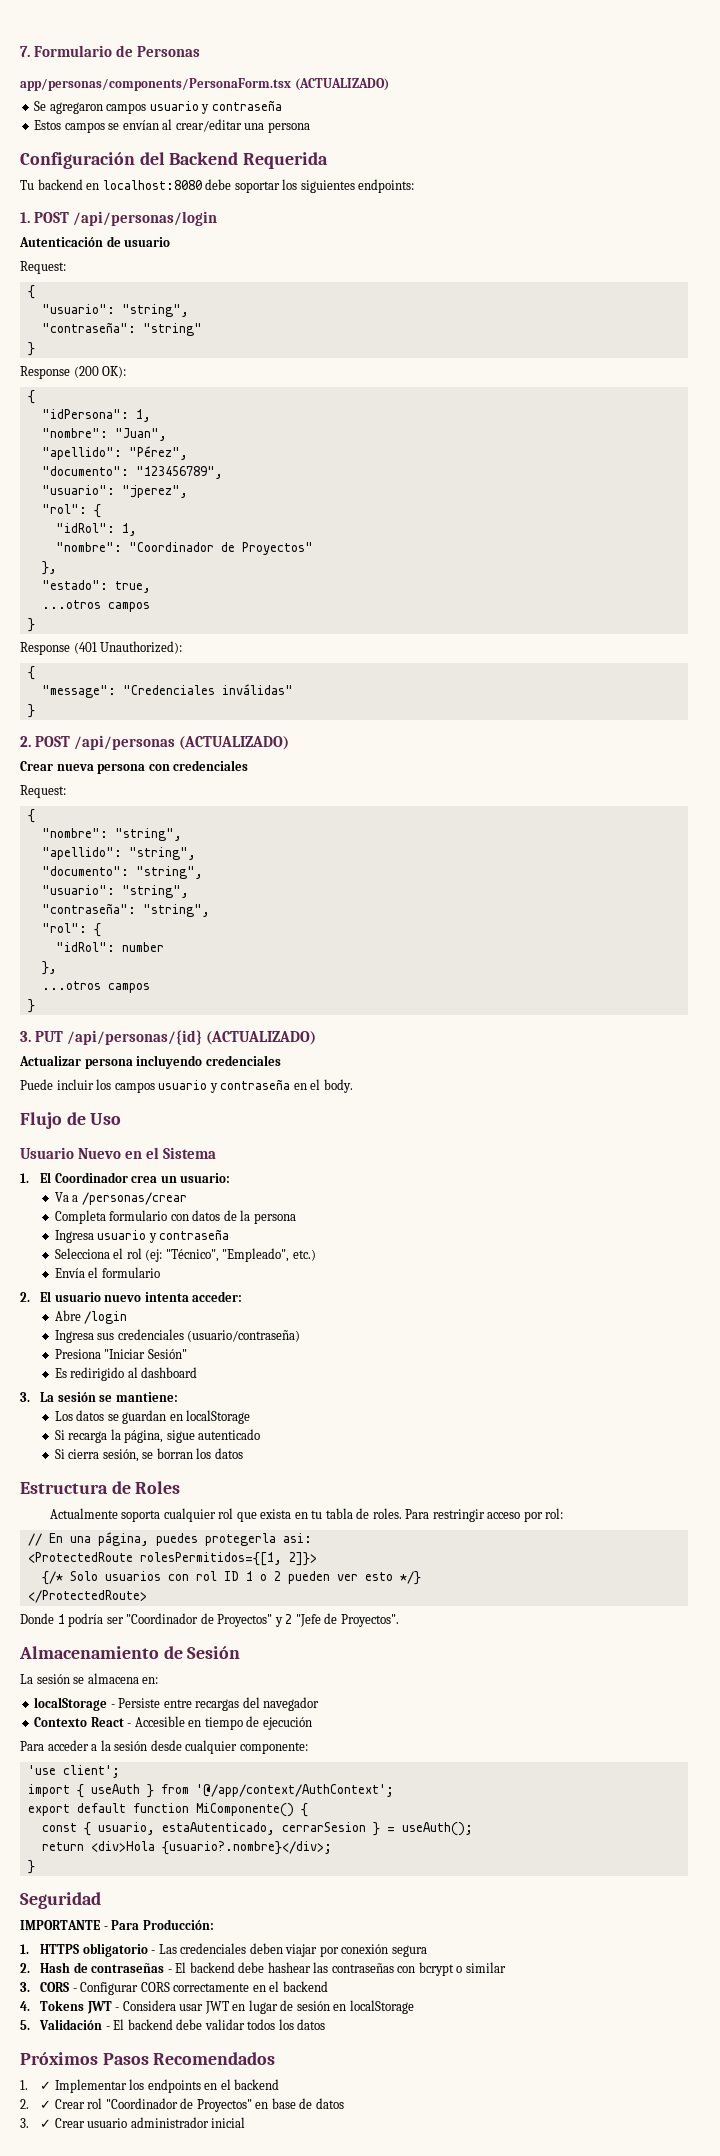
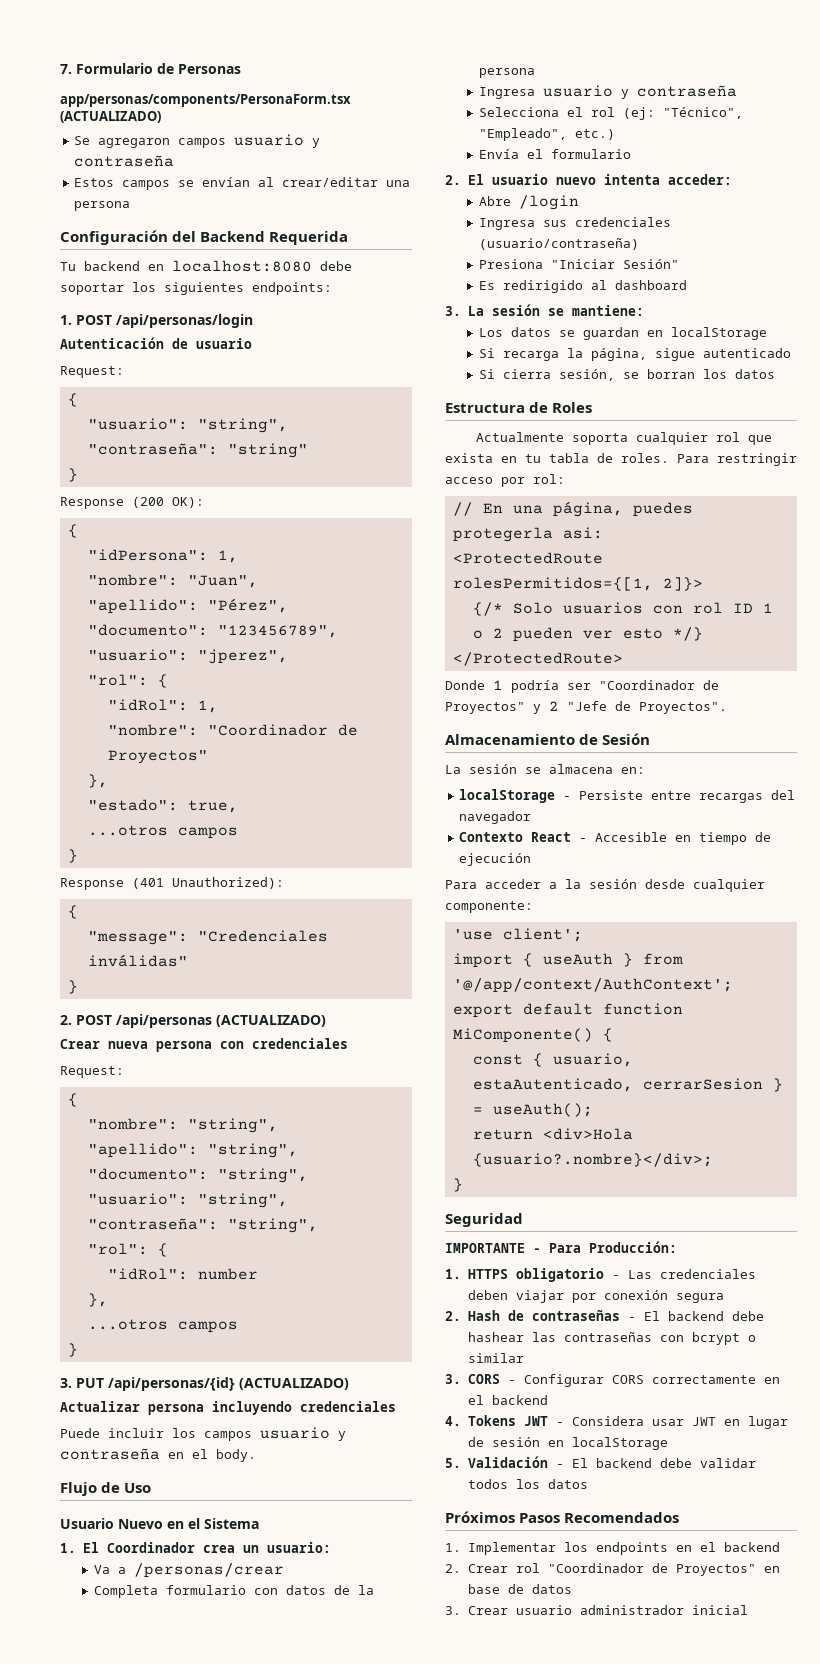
[40,2081,52,2090] ✓ -> (461, 1547) none
[40,2100,52,2109] ✓ -> (461, 1568) none
[40,2119,52,2128] ✓ -> (461, 1610) none

